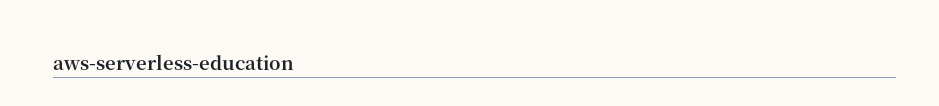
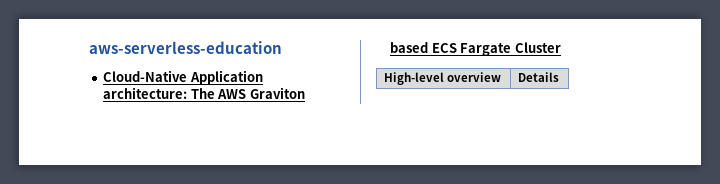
(294, 62) none -> [103,70,263,85] [103,87,305,99] [390,42,561,56] [383,72,502,85] [517,72,559,82] // Cloud-Native Application architecture: The AWS Graviton based ECS Fargate Cluster // High-level overview | Details

